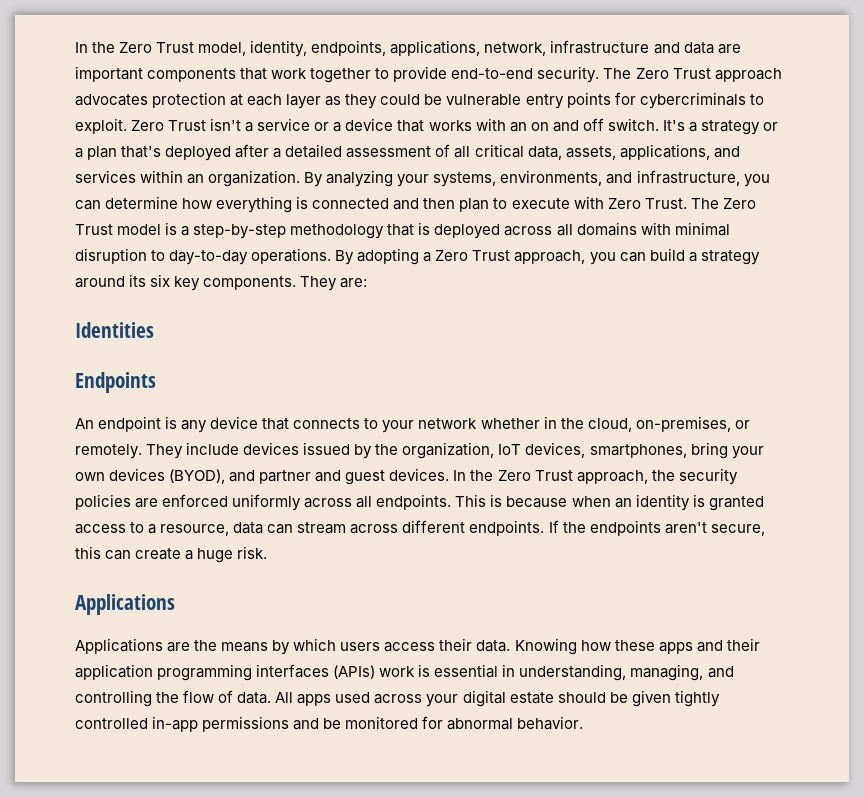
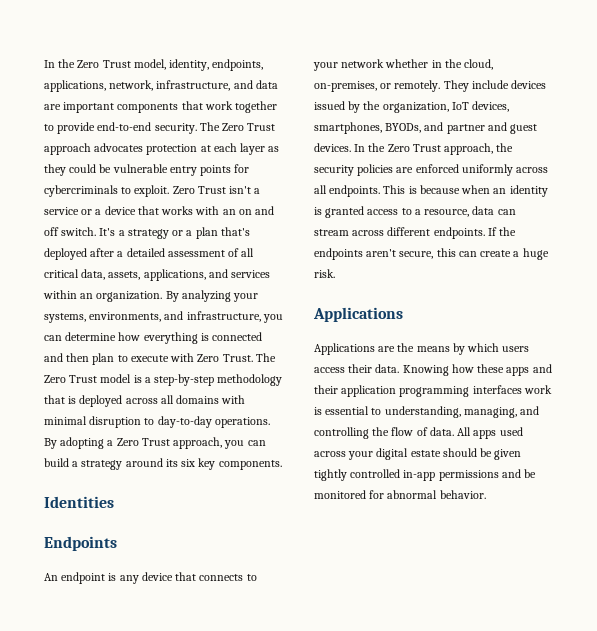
[550,40,650,54] infrastructure -> [156,80,231,91] infrastructure,
[300,276,368,291] They are: -> (282, 465) none
[690,442,764,459] [75,468,226,484] bring your own devices (BYOD), -> [385,123,422,133] BYODs,
[333,665,376,679] (APIs) -> (522, 389) none
[502,664,516,677] in -> [371,408,382,415] to

